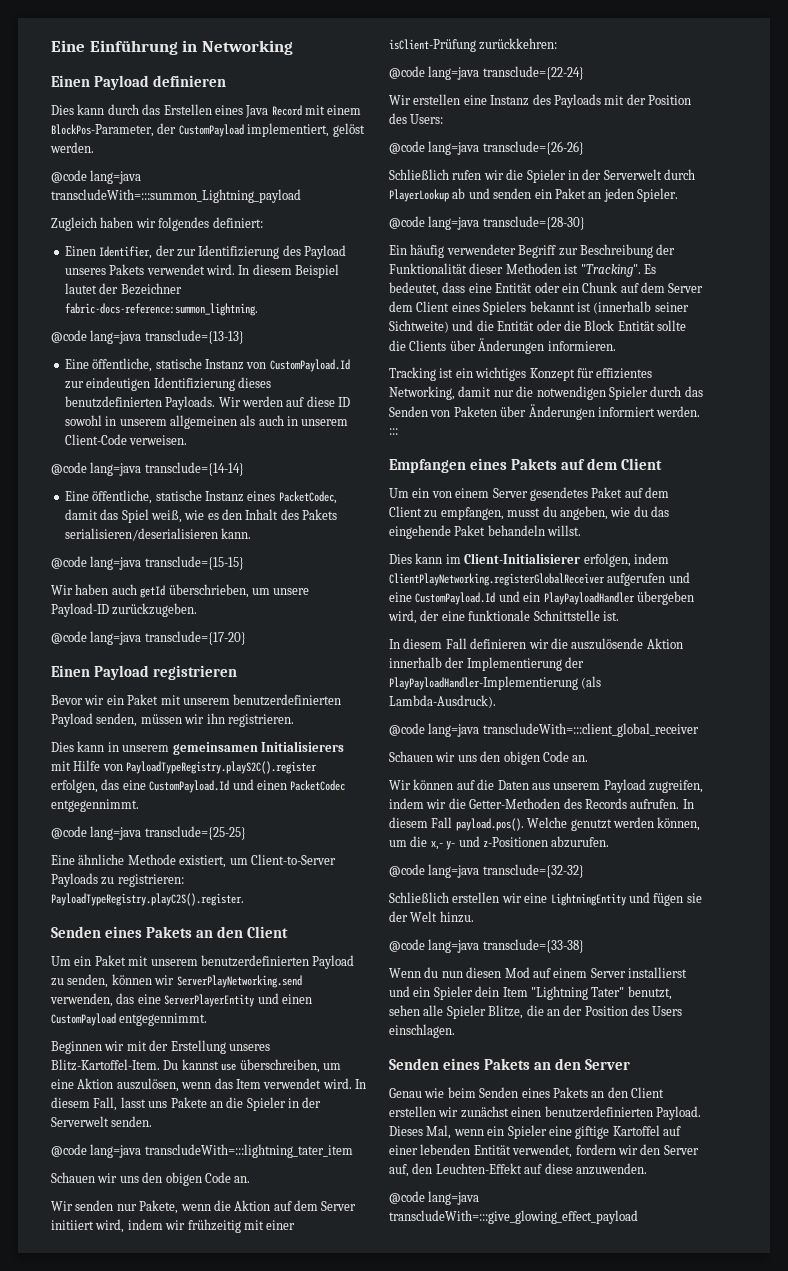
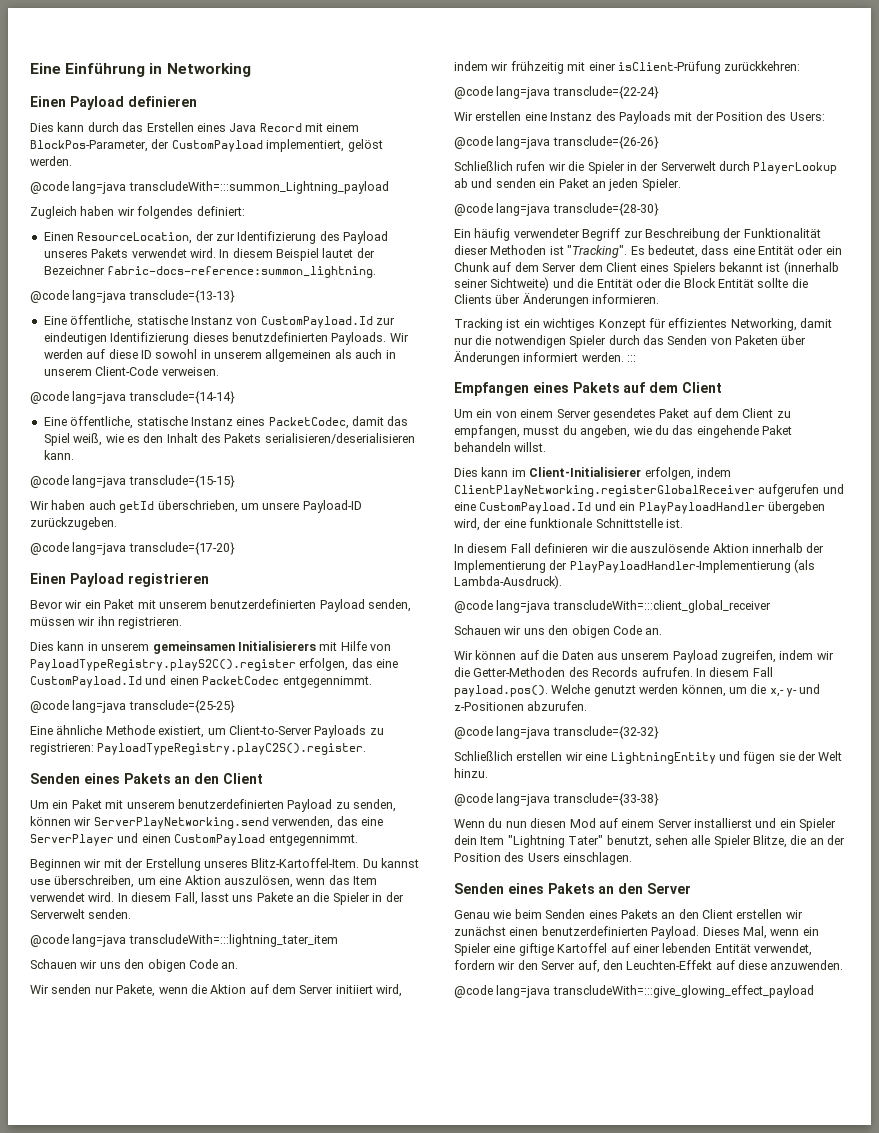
[99,246,153,259] Identifier, -> [77,232,193,244] ResourceLocation,
[164,994,255,1007] ServerPlayerEntity -> [30,834,114,846] ServerPlayer

